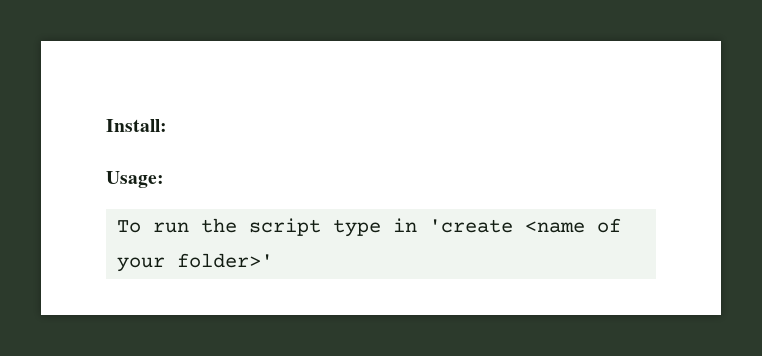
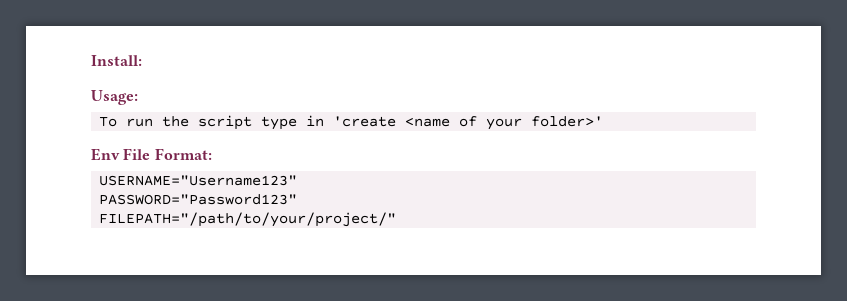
(273, 260) none -> [91,148,212,161] [99,175,298,186] [99,194,298,205] [99,212,397,227] // Env File Format: // USERNAME="Username123" // PASSWORD="Password123" // FILEPATH="/path/to/your/project/"

